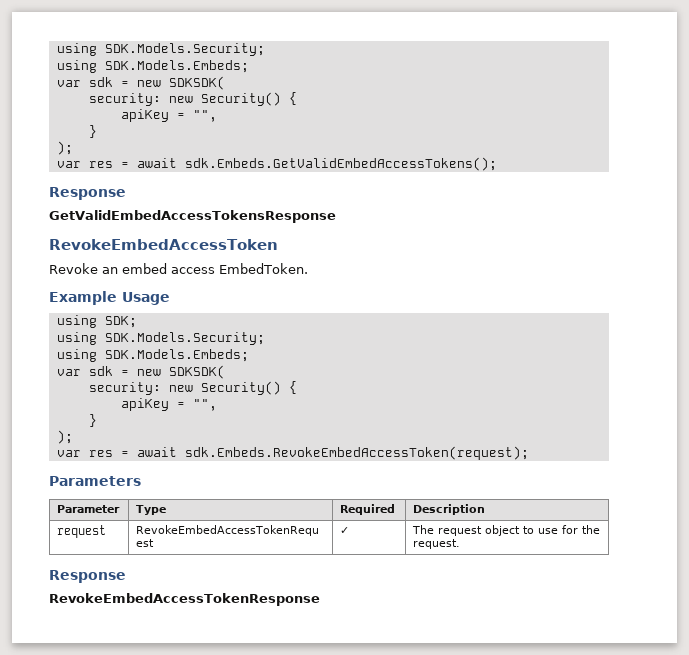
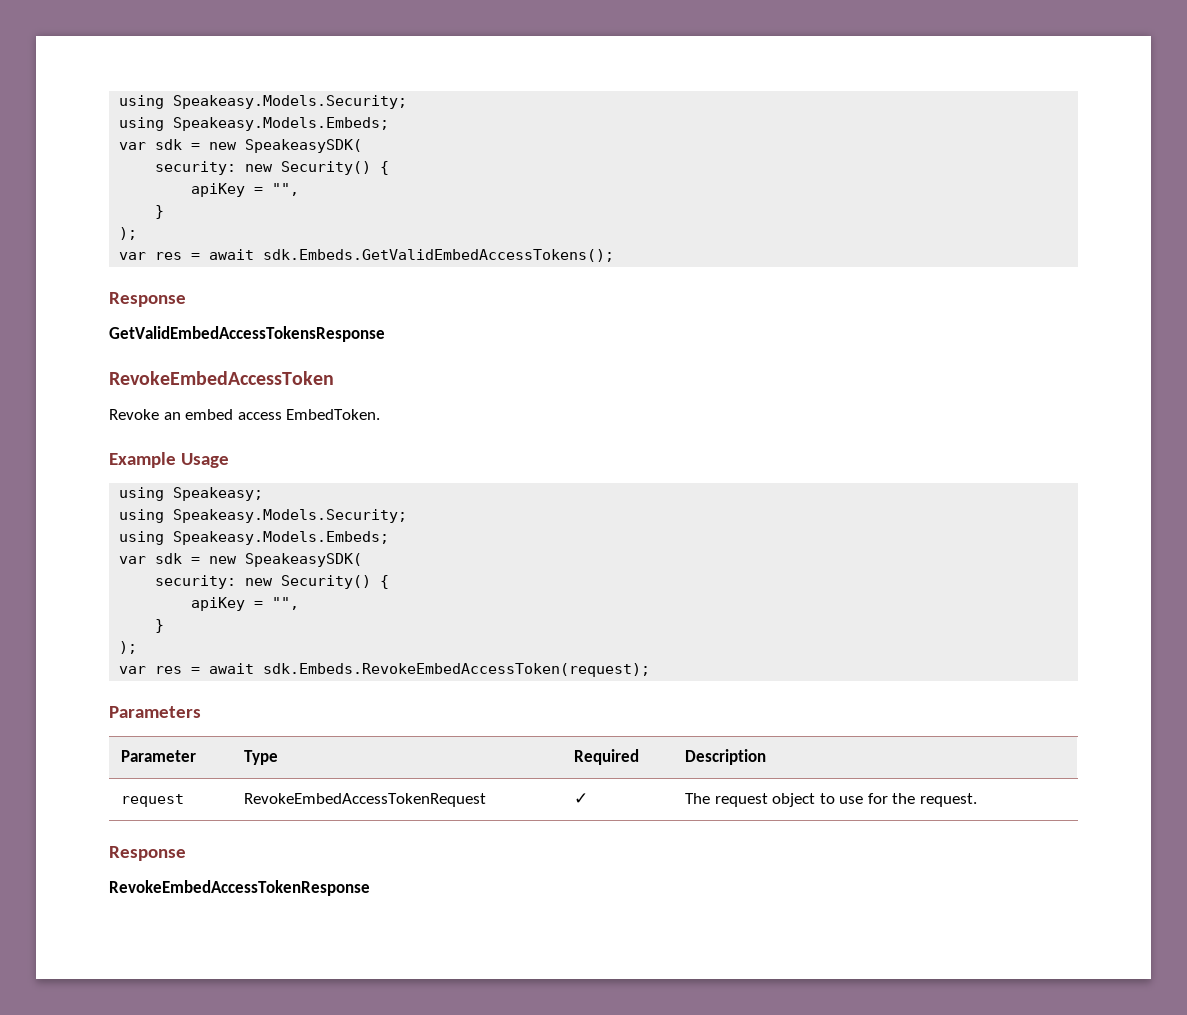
[56,43,265,56] [56,60,249,73] [56,76,225,90] using SDK.Models.Security; // using SDK.Models.Embeds; // var sdk = new SDKSDK( -> [119,95,408,109] [119,117,390,131] [119,139,363,153] using Speakeasy.Models.Security; // using Speakeasy.Models.Embeds; // var sdk = new SpeakeasySDK(
[104,316,137,328] [56,332,265,345] [56,349,249,362] [56,365,225,379] SDK; // using SDK.Models.Security; // using SDK.Models.Embeds; // var sdk = new SDKSDK( -> [173,487,264,501] [119,509,408,523] [119,531,390,545] [119,553,363,567] Speakeasy; // using Speakeasy.Models.Security; // using Speakeasy.Models.Embeds; // var sdk = new SpeakeasySDK(

